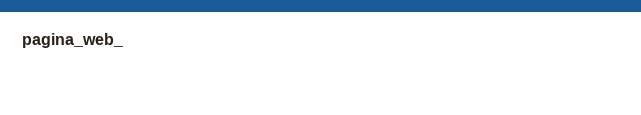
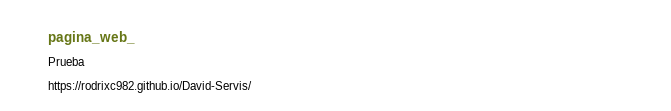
(124, 40) none -> [48,57,85,66] [48,81,252,93] // Prueba // https://rodrixc982.github.io/David-Servis/

